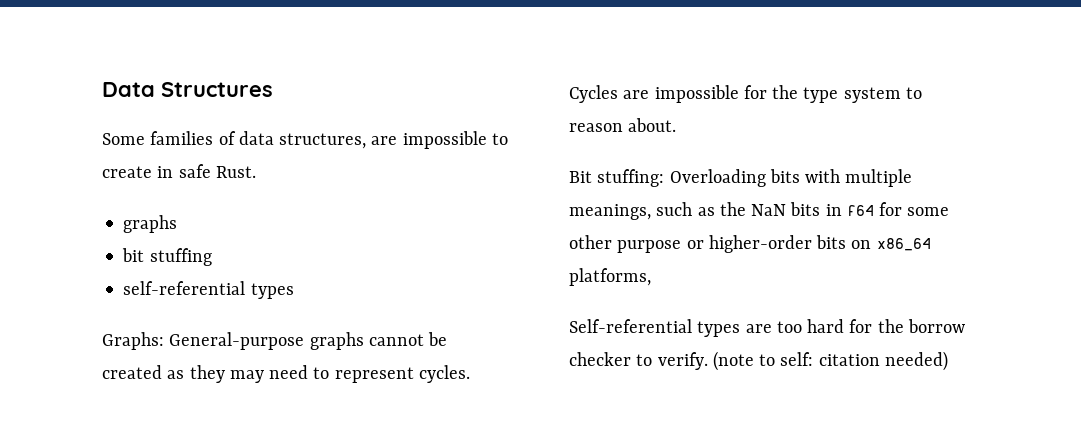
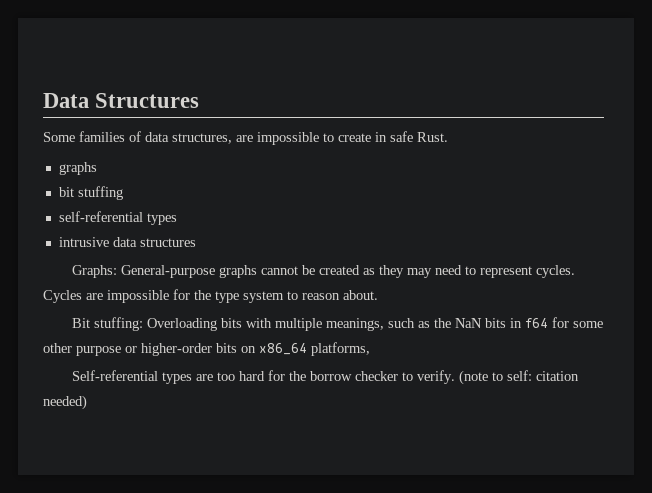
(294, 291) none -> [58,237,196,247] // intrusive data structures

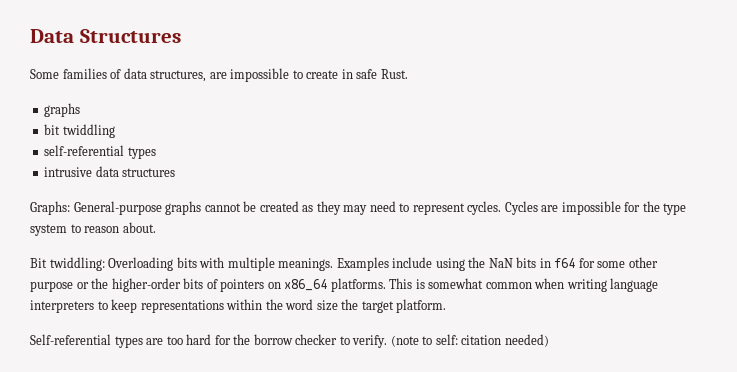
[77,186,123,200] stuffing -> [62,124,115,138] twiddling
[94,317,144,331] stuffing: -> [49,257,105,271] twiddling:
[326,318,431,331] meanings, such as -> [278,257,465,271] meanings. Examples include using
(137, 349) none -> [91,278,109,289] the
[241,342,370,356] on x86_64 platforms, -> [206,278,659,292] [30,299,447,313] of pointers on x86_64 platforms. This is somewhat common when writing language interpreters to keep representations within the word size the target platform.

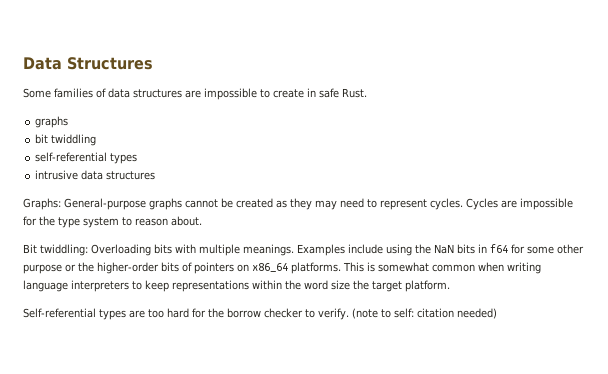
[150,70,207,82] structures, -> [133,89,182,98] structures

